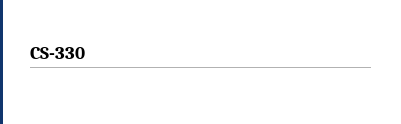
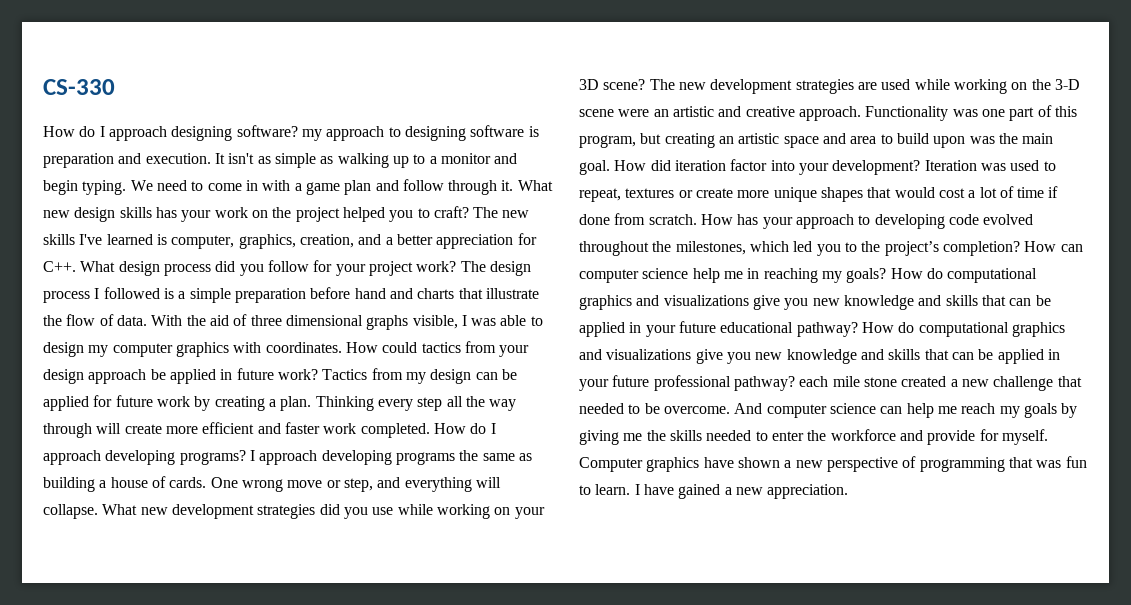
(85, 53) none -> [43,125,539,141] [43,153,518,168] [43,179,553,195] [43,206,530,222] [43,233,537,249] [43,260,531,276] [43,287,539,303] [43,314,543,330] [43,341,530,357] [43,368,517,384] [43,395,517,411] [43,422,496,438] [43,450,532,465] [43,476,501,492] [43,504,545,519] [579,79,1080,94] [579,105,1077,121] [579,133,1054,148] [579,159,1056,175] [579,186,1059,202] [579,213,1034,229] [579,241,1083,256] [579,268,1038,283] [579,295,1051,310] [579,321,1065,337] [579,349,1060,364] [579,375,1082,391] [579,403,1078,418] [579,429,1048,445] [579,456,1087,472] [579,484,849,499] // How do I approach designing software? my approach to designing software is preparation and execution. It isn't as simple as walking up to a monitor and begin typing. We need to come in with a game plan and follow through it. What new design skills has your work on the project helped you to craft? The new skills I've learned is computer, graphics, creation, and a better appreciation for C++. What design process did you follow for your project work? The design process I followed is a simple preparation before hand and charts that illustrate the flow of data. With the aid of three dimensional graphs visible, I was able to design my computer graphics with coordinates. How could tactics from your design approach be applied in future work? Tactics from my design can be applied for future work by creating a plan. Thinking every step all the way through will create more efficient and faster work completed. How do I approach developing programs? I approach developing programs the same as building a house of cards. One wrong move or step, and everything will collapse. What new development strategies did you use while working on your 3D scene? The new development strategies are used while working on the 3-D scene were an artistic and creative approach. Functionality was one part of this program, but creating an artistic space and area to build upon was the main goal. How did iteration factor into your development? Iteration was used to repeat, textures or create more unique shapes that would cost a lot of time if done from scratch. How has your approach to developing code evolved throughout the milestones, which led you to the project’s completion? How can computer science help me in reaching my goals? How do computational graphics and visualizations give you new knowledge and skills that can be applied in your future educational pathway? How do computational graphics and visualizations give you new knowledge and skills that can be applied in your future professional pathway? each mile stone created a new challenge that needed to be overcome. And computer science can help me reach my goals by giving me the skills needed to enter the workforce and provide for myself. Computer graphics have shown a new perspective of programming that was fun to learn. I have gained a new appreciation.

